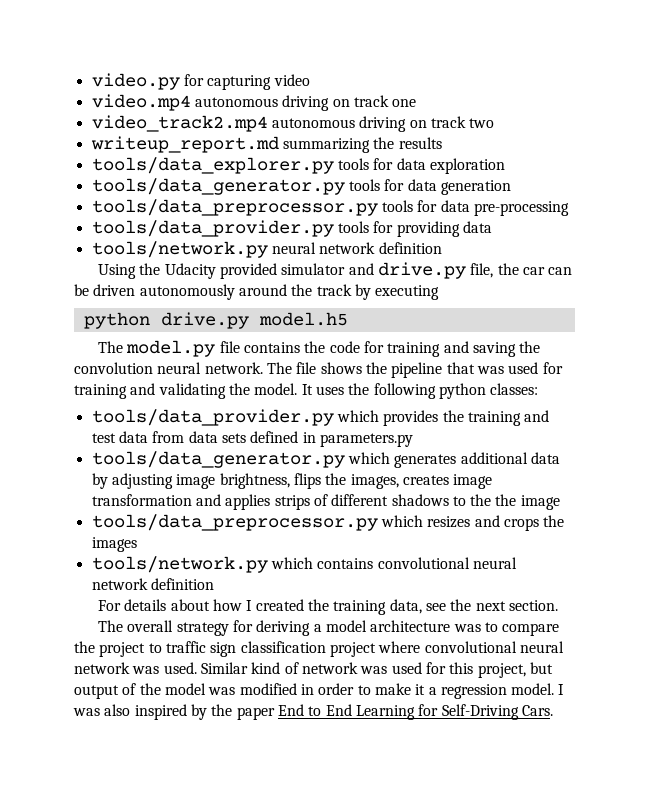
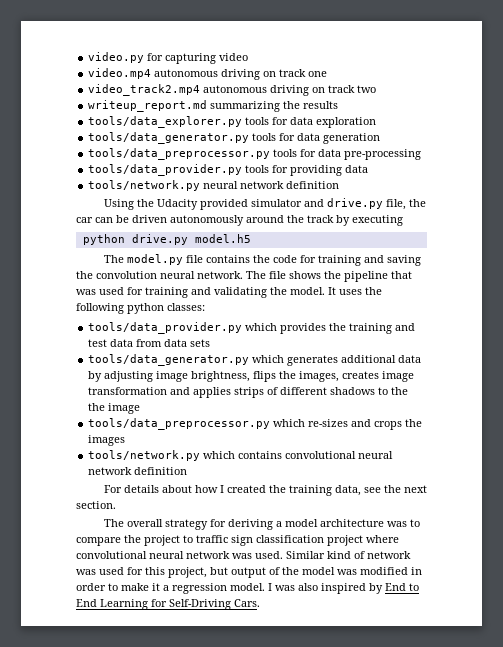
[250,431,413,447] defined in parameters.py -> (211, 343) none
[427,516,471,528] resizes -> [308,419,349,427] re-sizes
[211,704,275,720] the paper -> (383, 588) none

